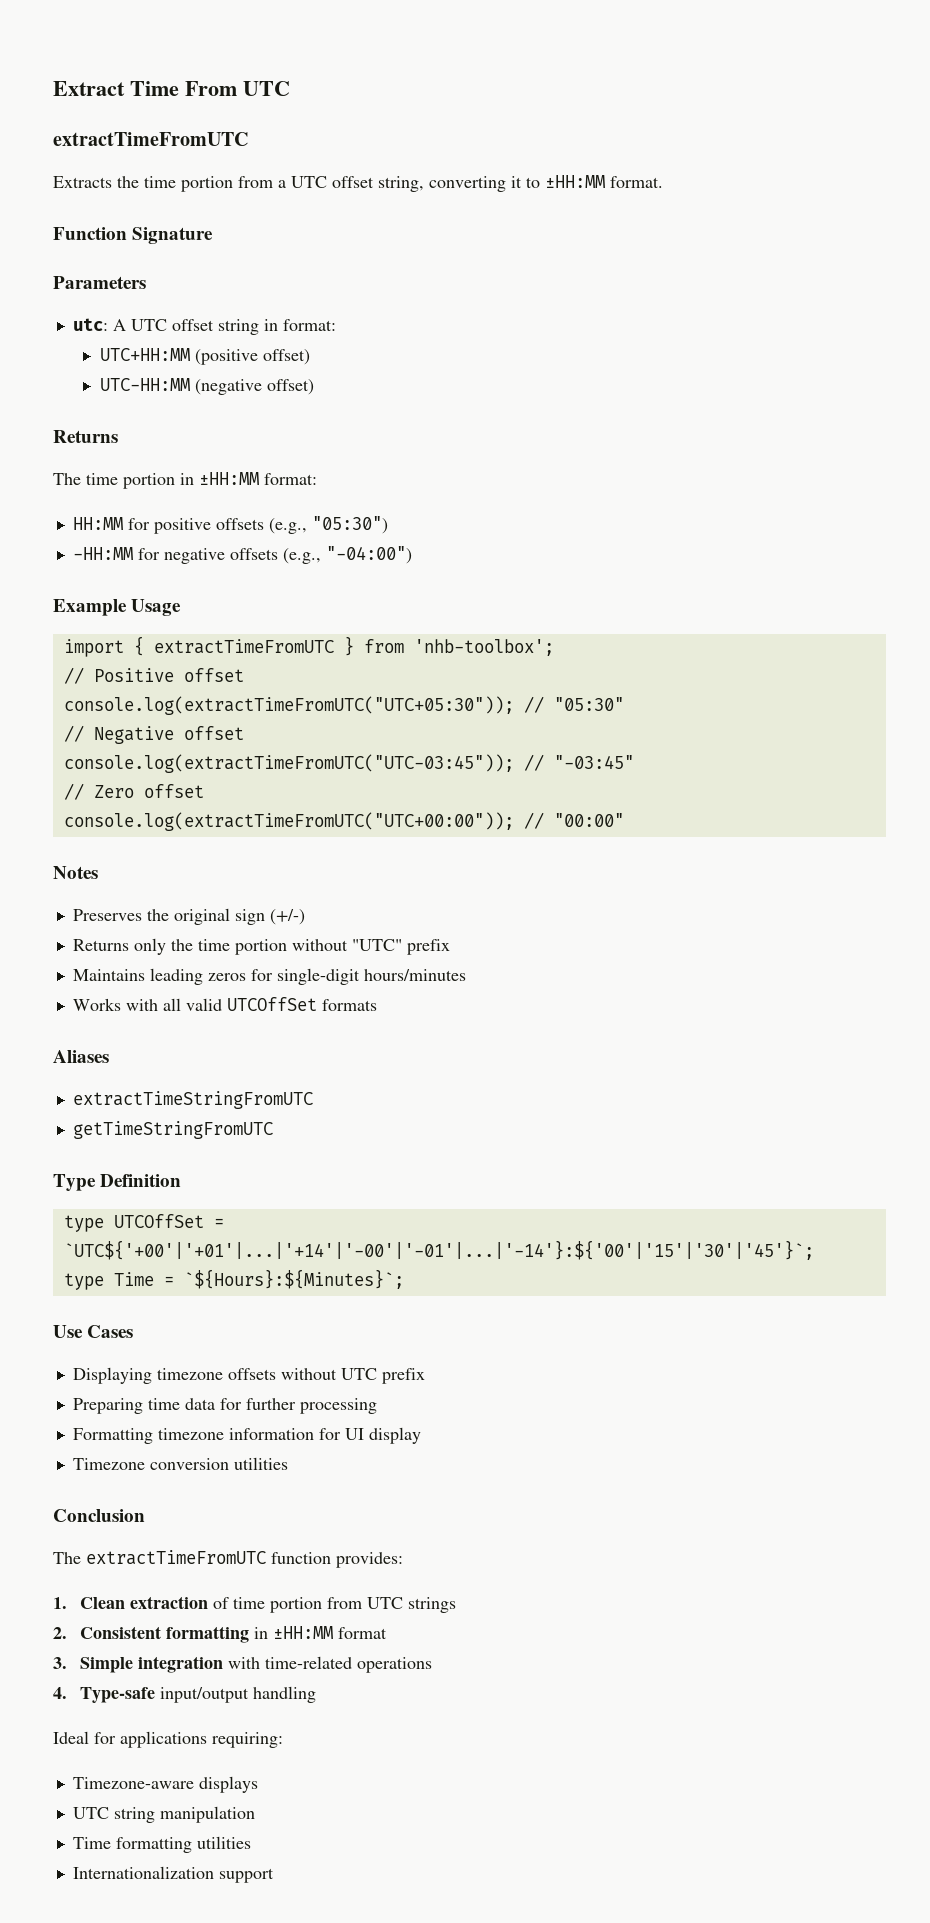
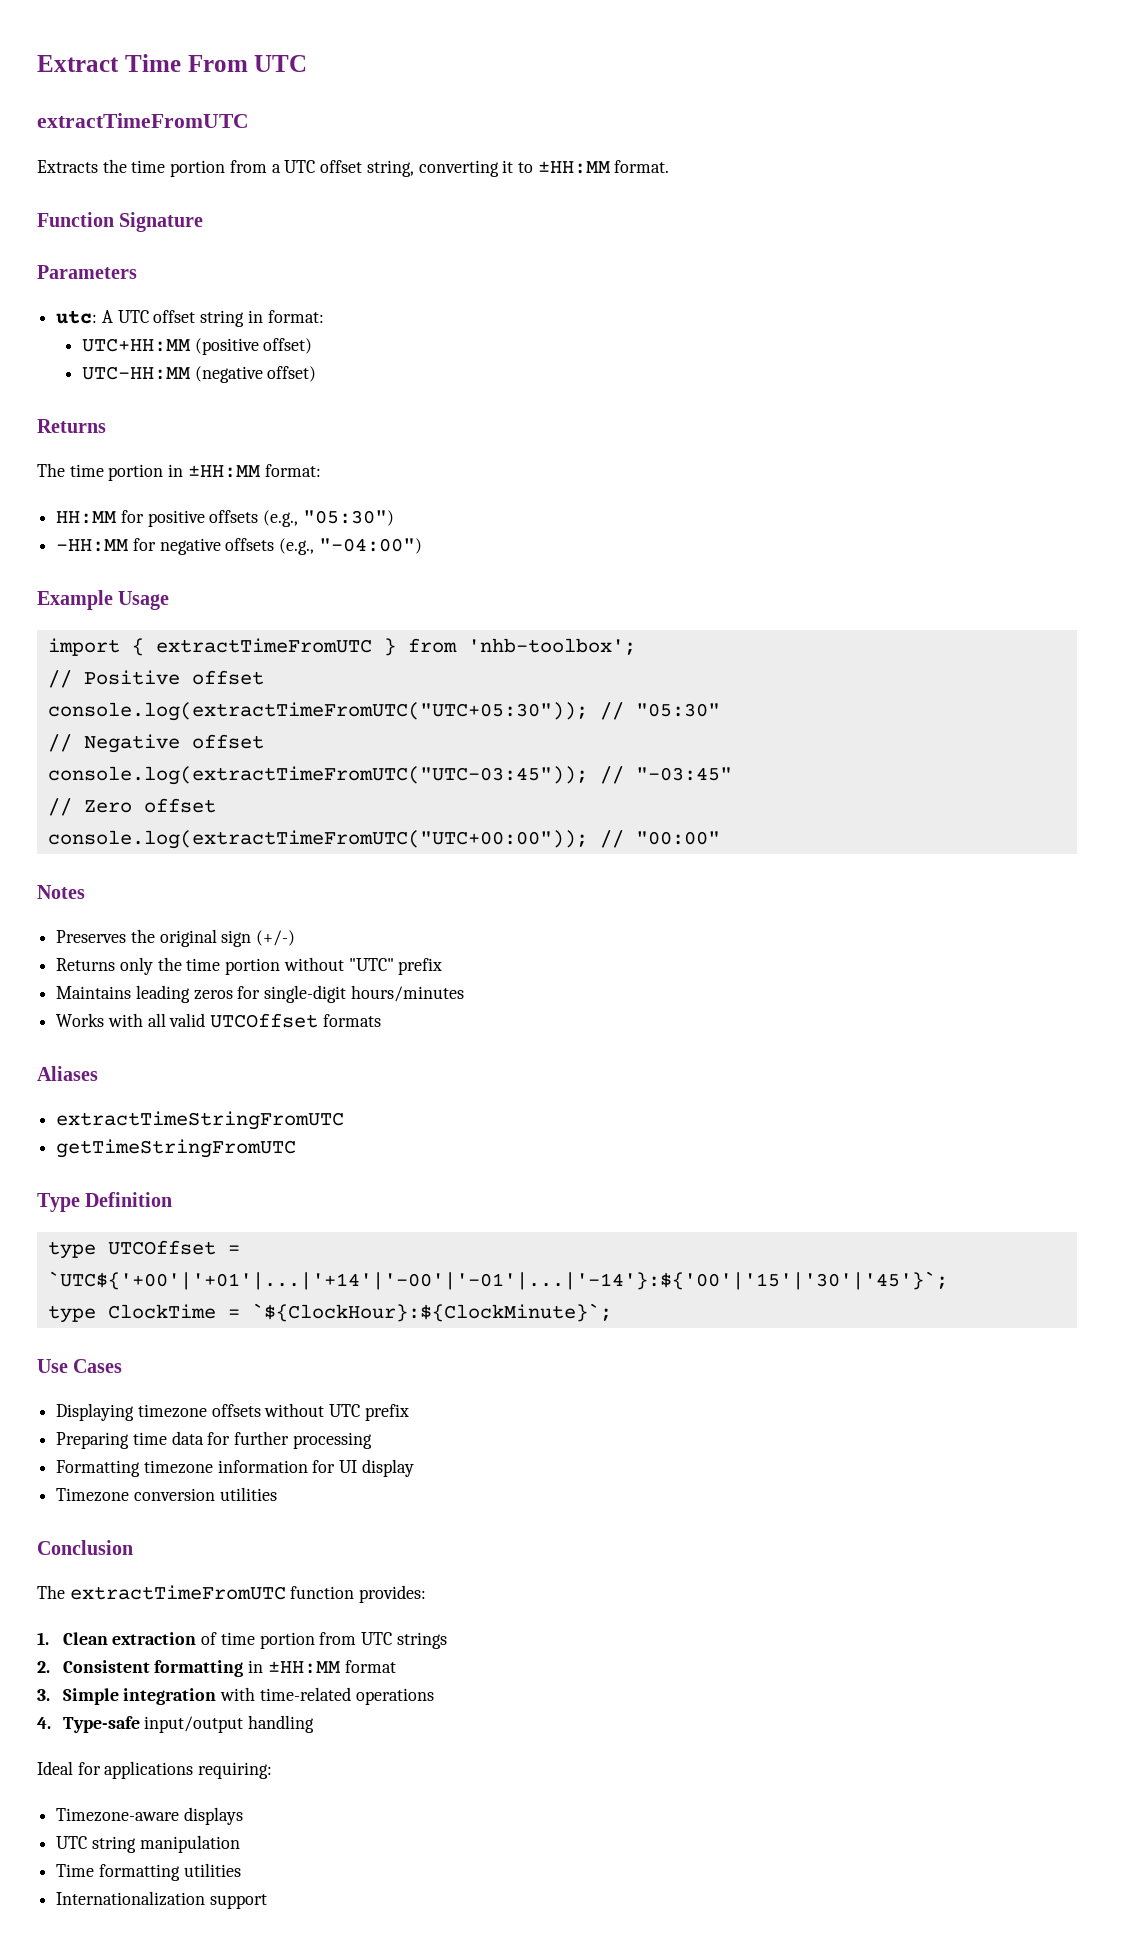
[226,997,317,1011] UTCOffSet -> [210,1013,319,1028] UTCOffset
[113,1214,204,1228] UTCOffSet -> [107,1240,216,1255] UTCOffset
[113,1269,404,1289] Time = `${Hours}:${Minutes}`; -> [107,1303,612,1322] ClockTime = `${ClockHour}:${ClockMinute}`;

